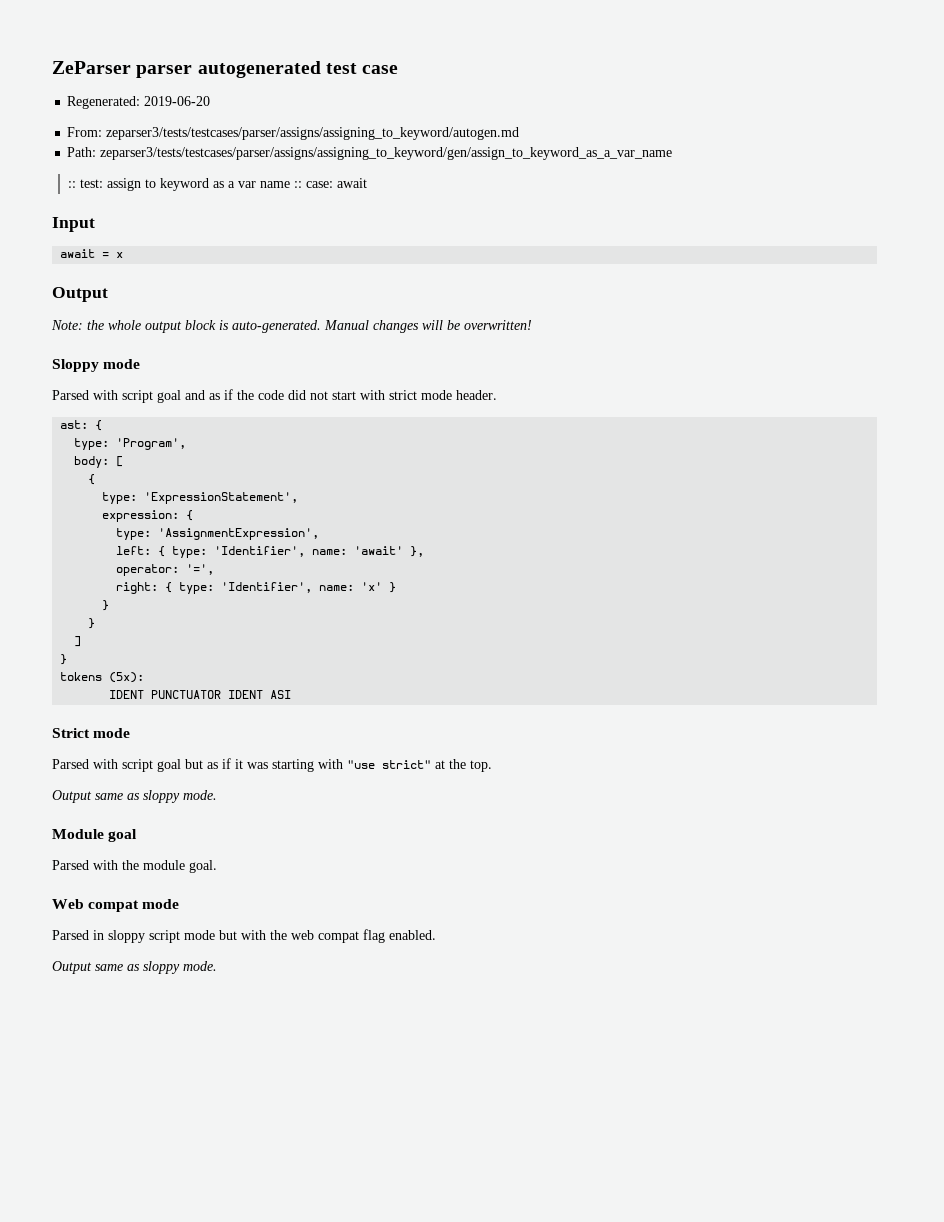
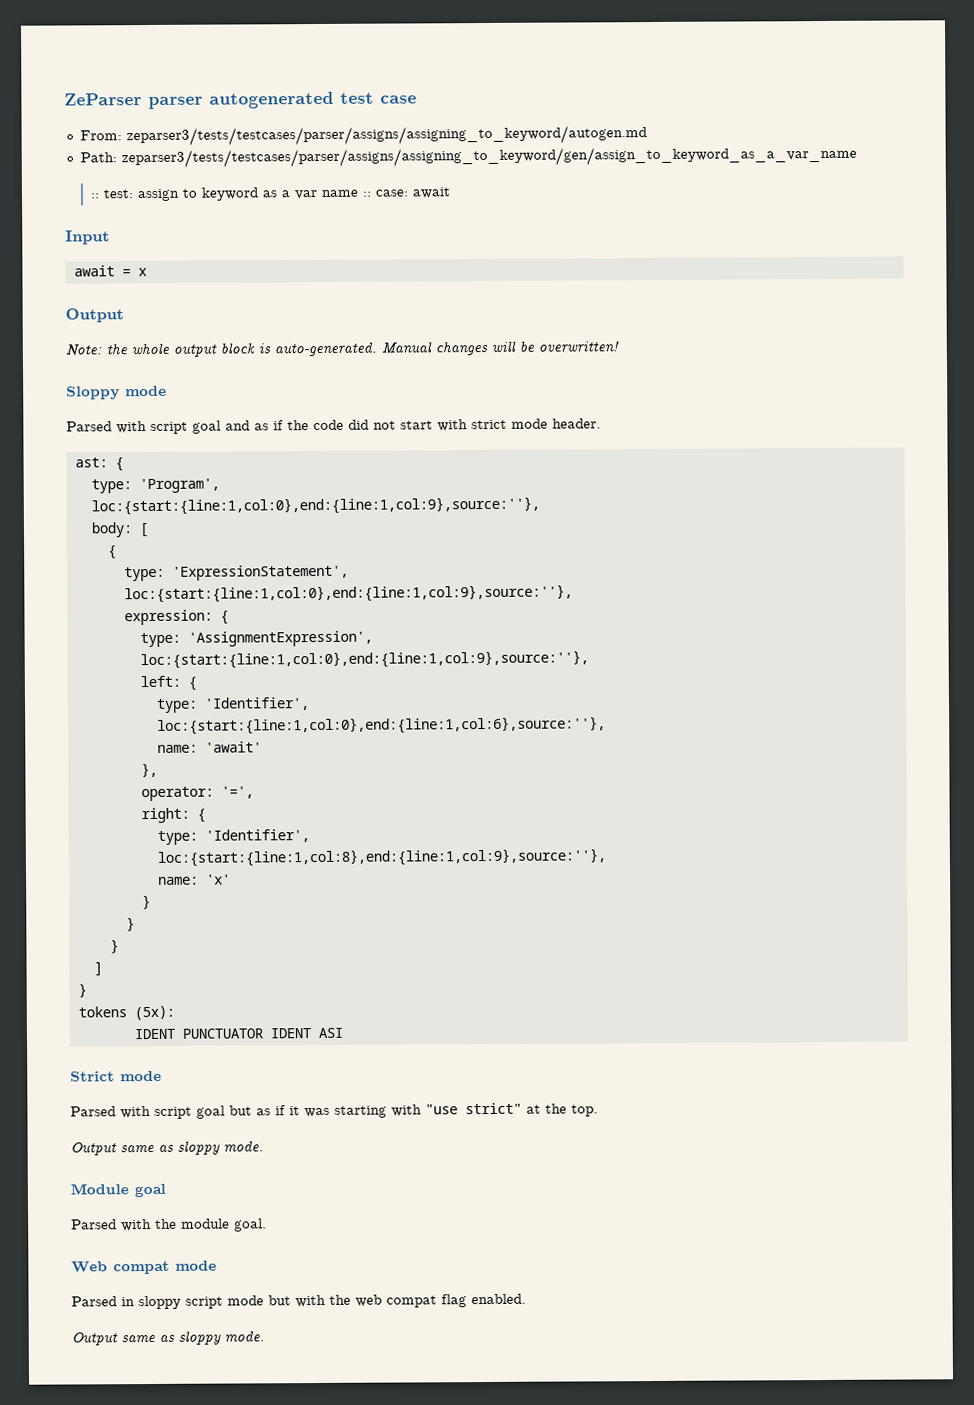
[67,96,211,109] // Regenerated: 2019-06-20 -> (417, 99) none
(187, 444) none -> [90,496,540,516] // loc:{start:{line:1,col:0},end:{line:1,col:9},source:''},
(299, 498) none -> [123,584,573,604] // loc:{start:{line:1,col:0},end:{line:1,col:9},source:''},
(320, 534) none -> [139,650,589,670] // loc:{start:{line:1,col:0},end:{line:1,col:9},source:''},
[172,546,306,558] type: 'Identifier', -> [155,697,310,713] [156,716,606,735] // type: 'Identifier', // loc:{start:{line:1,col:0},end:{line:1,col:6},source:''}, //
(404, 550) none -> (262, 747) //
[179,582,313,594] type: 'Identifier', -> [156,829,310,845] [156,848,606,867] // type: 'Identifier', // loc:{start:{line:1,col:8},end:{line:1,col:9},source:''}, //
(383, 586) none -> (231, 879) //

